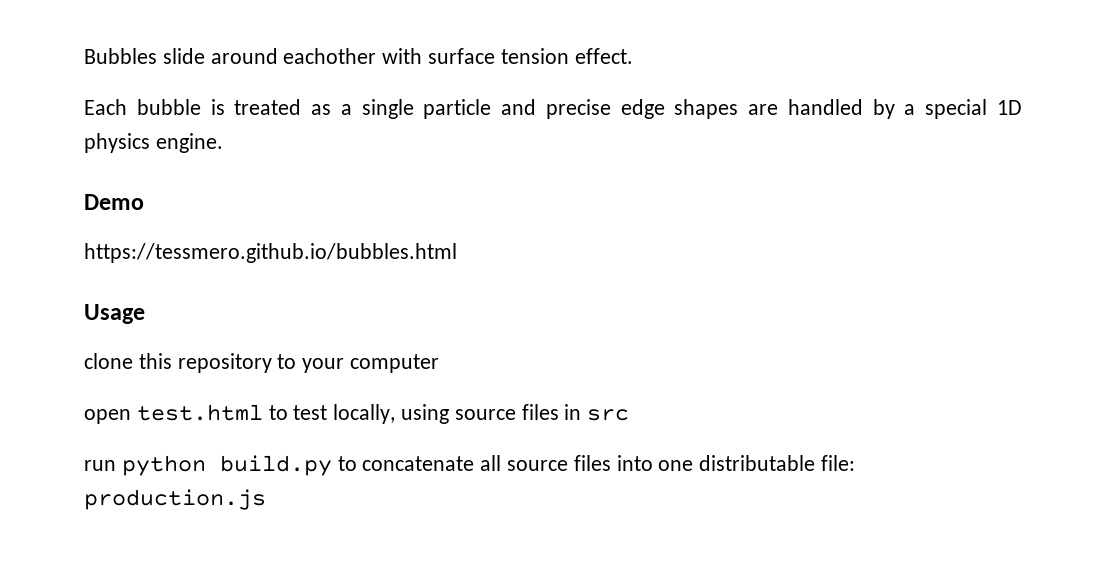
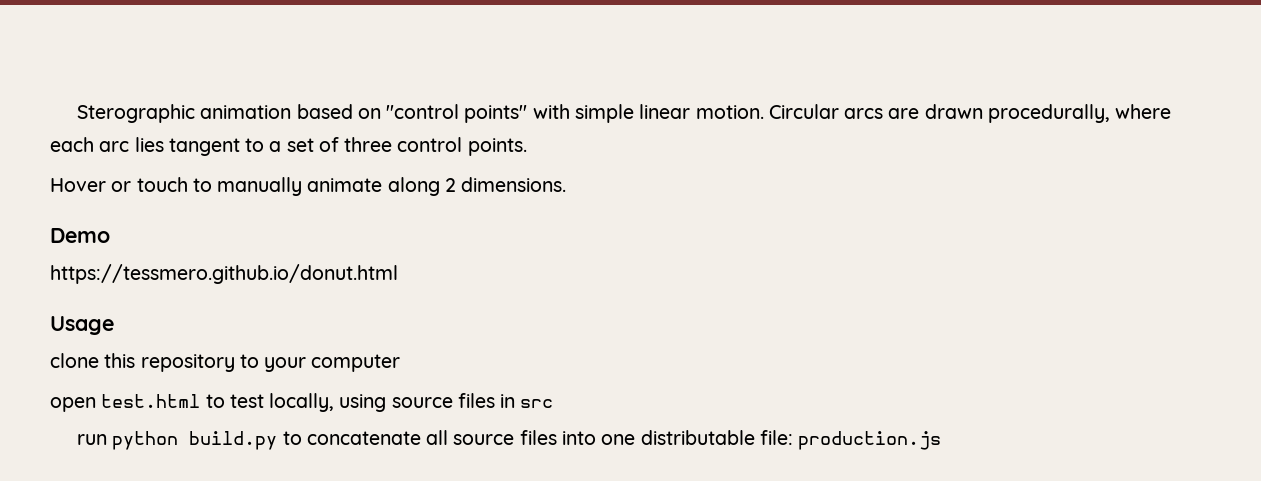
[84,48,633,64] [84,99,1022,119] [84,133,223,153] Bubbles slide around eachother with surface tension effect. // Each bubble is treated as a single particle and precise edge shapes are handled by a special 1D physics engine. -> [77,104,1172,123] [50,137,527,156] [50,177,567,196] Sterographic animation based on "control points" with simple linear motion. Circular arcs are drawn procedurally, where each arc lies tangent to a set of three control points. // Hover or touch to manually animate along 2 dimensions.
[84,243,457,263] https://tessmero.github.io/bubbles.html -> [50,264,398,284] https://tessmero.github.io/donut.html

